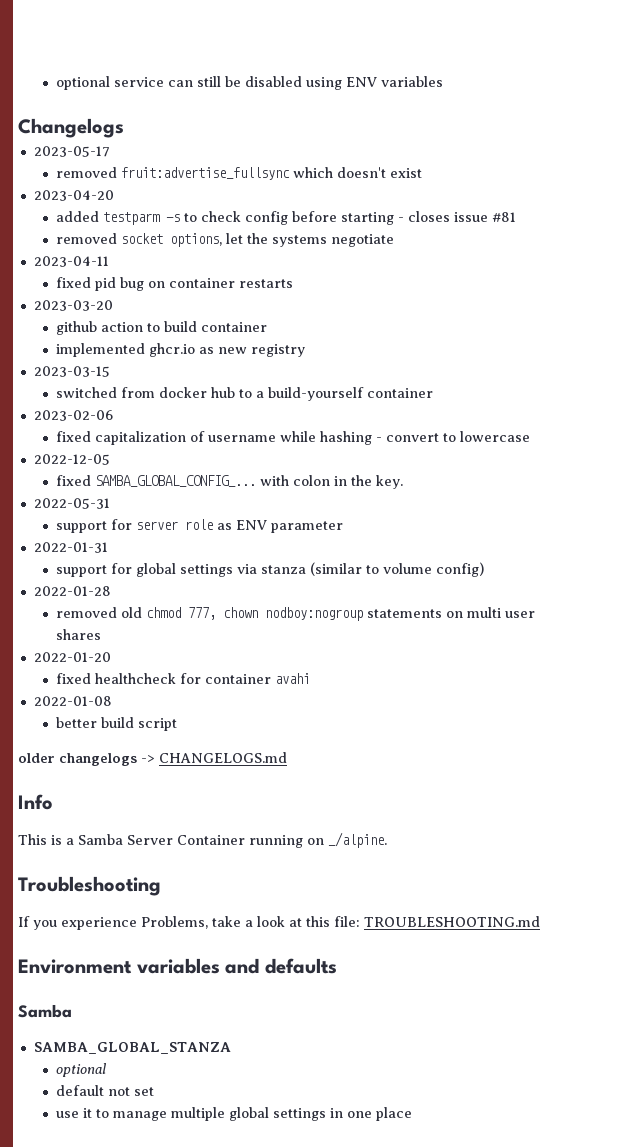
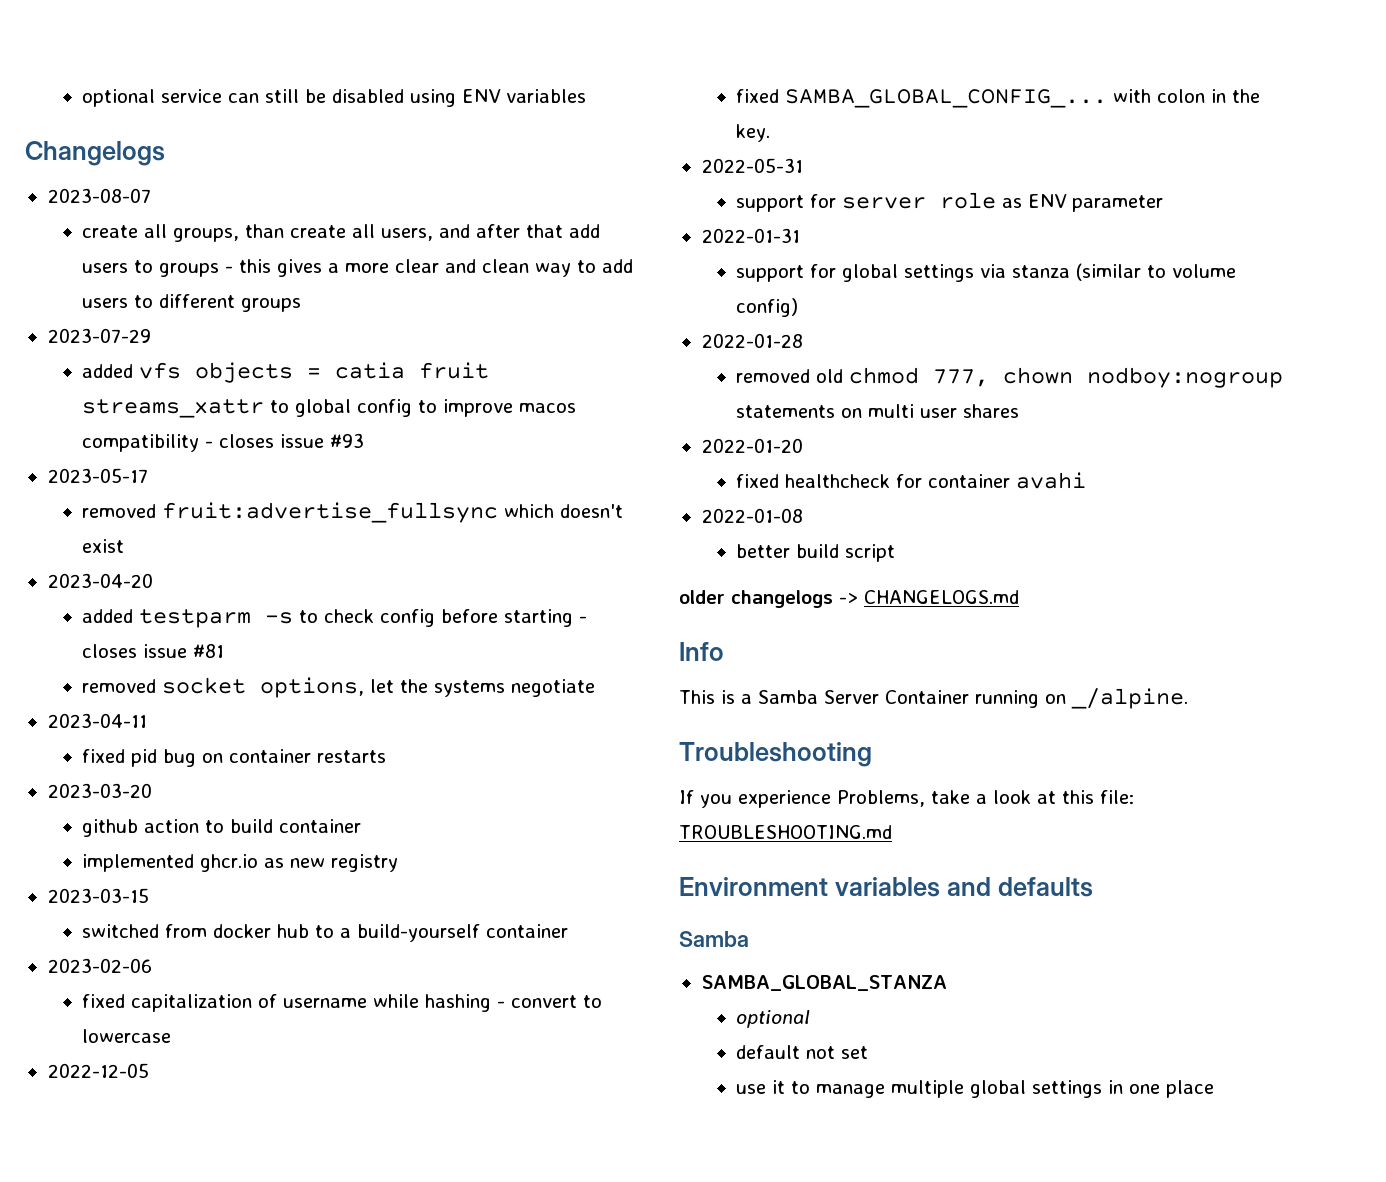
(124, 128) none -> [47,188,151,203] [82,224,601,242] [82,259,634,277] [82,294,302,312] [47,328,151,343] [82,362,490,383] [82,399,577,418] [82,433,365,452] // 2023-08-07 // create all groups, than create all users, and after that add users to groups - this gives a more clear and clean way to add users to different groups // 2023-07-29 // added vfs objects = catia fruit streams_xattr to global config to improve macos compatibility - closes issue #93

